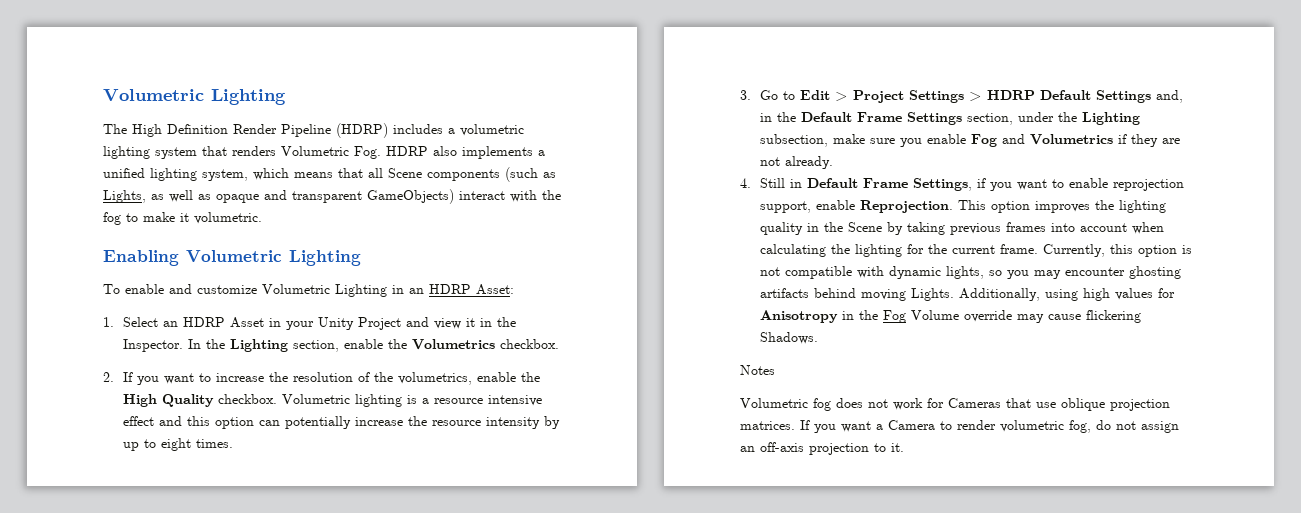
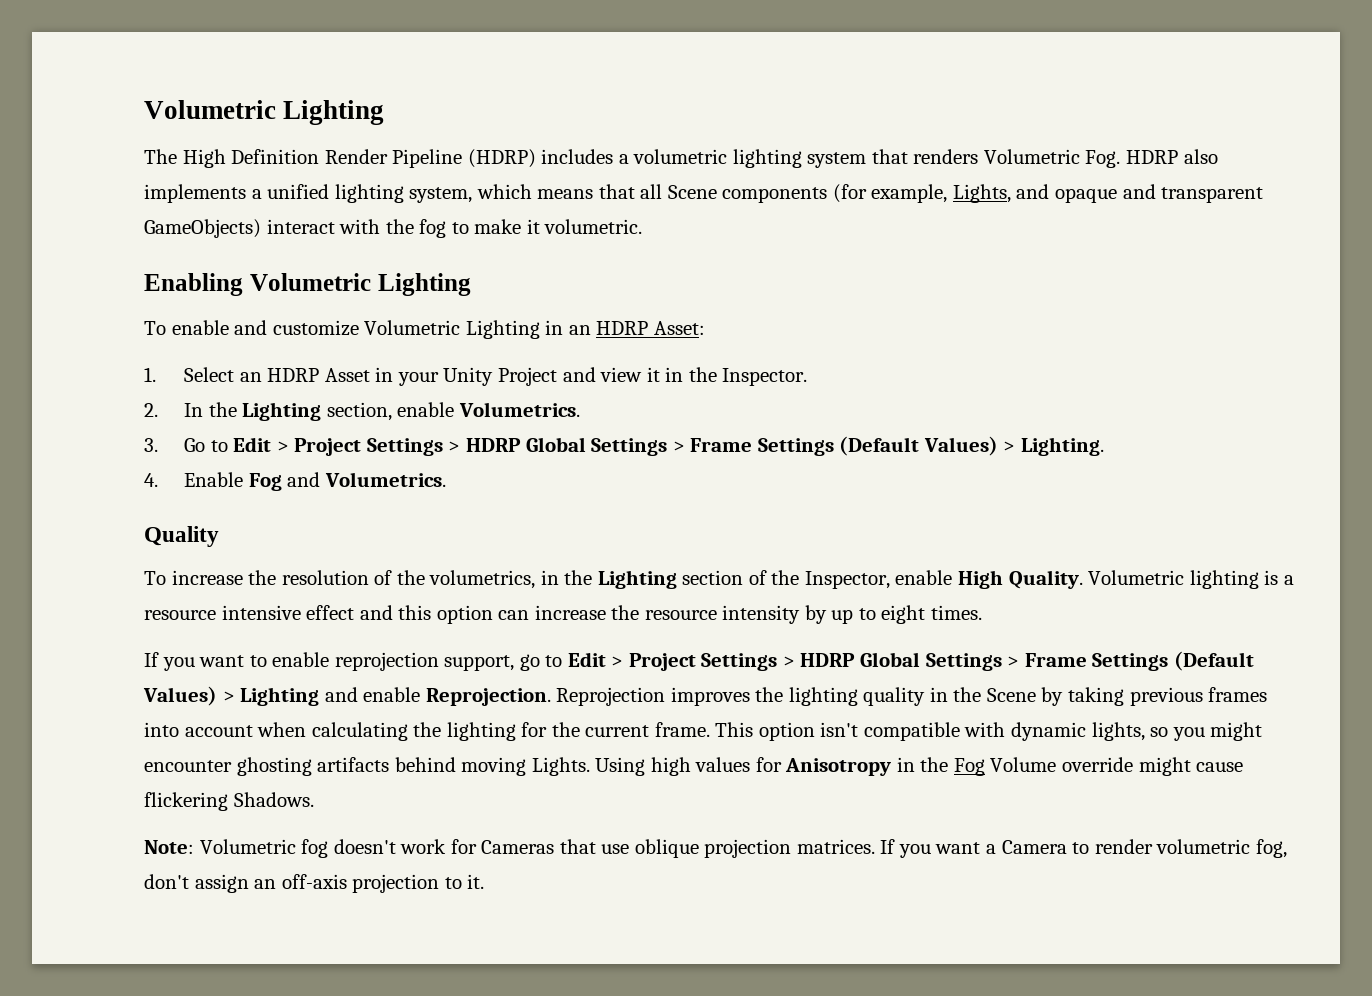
[505,167,556,182] [103,190,211,203] (such as Lights, as well as -> [832,184,1050,203] (for example, Lights, and
(184, 345) none -> [144,403,158,417] // 2.
[388,339,560,350] [103,372,212,385] the Volumetrics checkbox. // 2. If you want to -> [458,402,580,417] [144,436,1104,456] [144,472,446,491] [144,526,219,547] [144,571,166,585] Volumetrics. // 3. Go to Edit > Project Settings > HDRP Global Settings > Frame Settings (Default Values) > Lighting. // 4. Enable Fog and Volumetrics. // Quality // To
[477,372,541,382] [123,394,278,407] enable the High Quality checkbox. -> [540,570,1083,589] in the Lighting section of the Inspector, enable High Quality.
[285,416,352,429] potentially -> (530, 615) none
[740,90,1184,103] [760,112,1141,125] [760,134,1181,147] [760,156,834,169] [740,178,1185,191] [760,200,1031,213] 3. Go to Edit > Project Settings > HDRP Default Settings and, in the Default Frame Settings section, under the Lighting subsection, make sure you enable Fog and Volumetrics if they are not already. // 4. Still in Default Frame Settings, if you want to enable reprojection support, enable Reprojection. This option -> [144,651,1254,671] [143,686,666,706] If you want to enable reprojection support, go to Edit > Project Settings > HDRP Global Settings > Frame Settings (Default Values) > Lighting and enable Reprojection. Reprojection
[1043,244,1193,257] [760,267,781,276] Currently, this option is not -> [715,722,859,741] This option isn't
[1034,270,1062,279] may -> [1210,722,1263,741] might
[959,288,1079,301] Additionally, using -> [595,757,646,776] Using
[1017,314,1045,323] may -> [1138,757,1191,776] might
[740,365,775,375] Notes // -> [144,840,194,854] Note:
[836,398,888,408] does not -> [333,839,396,854] doesn't
[1096,420,1136,430] do not -> [144,874,189,889] don't

